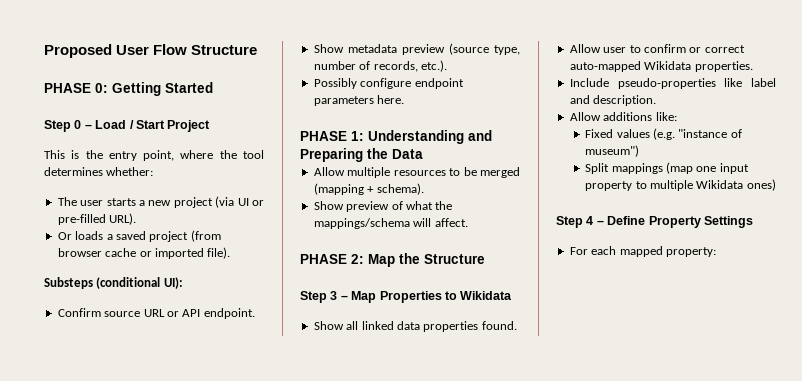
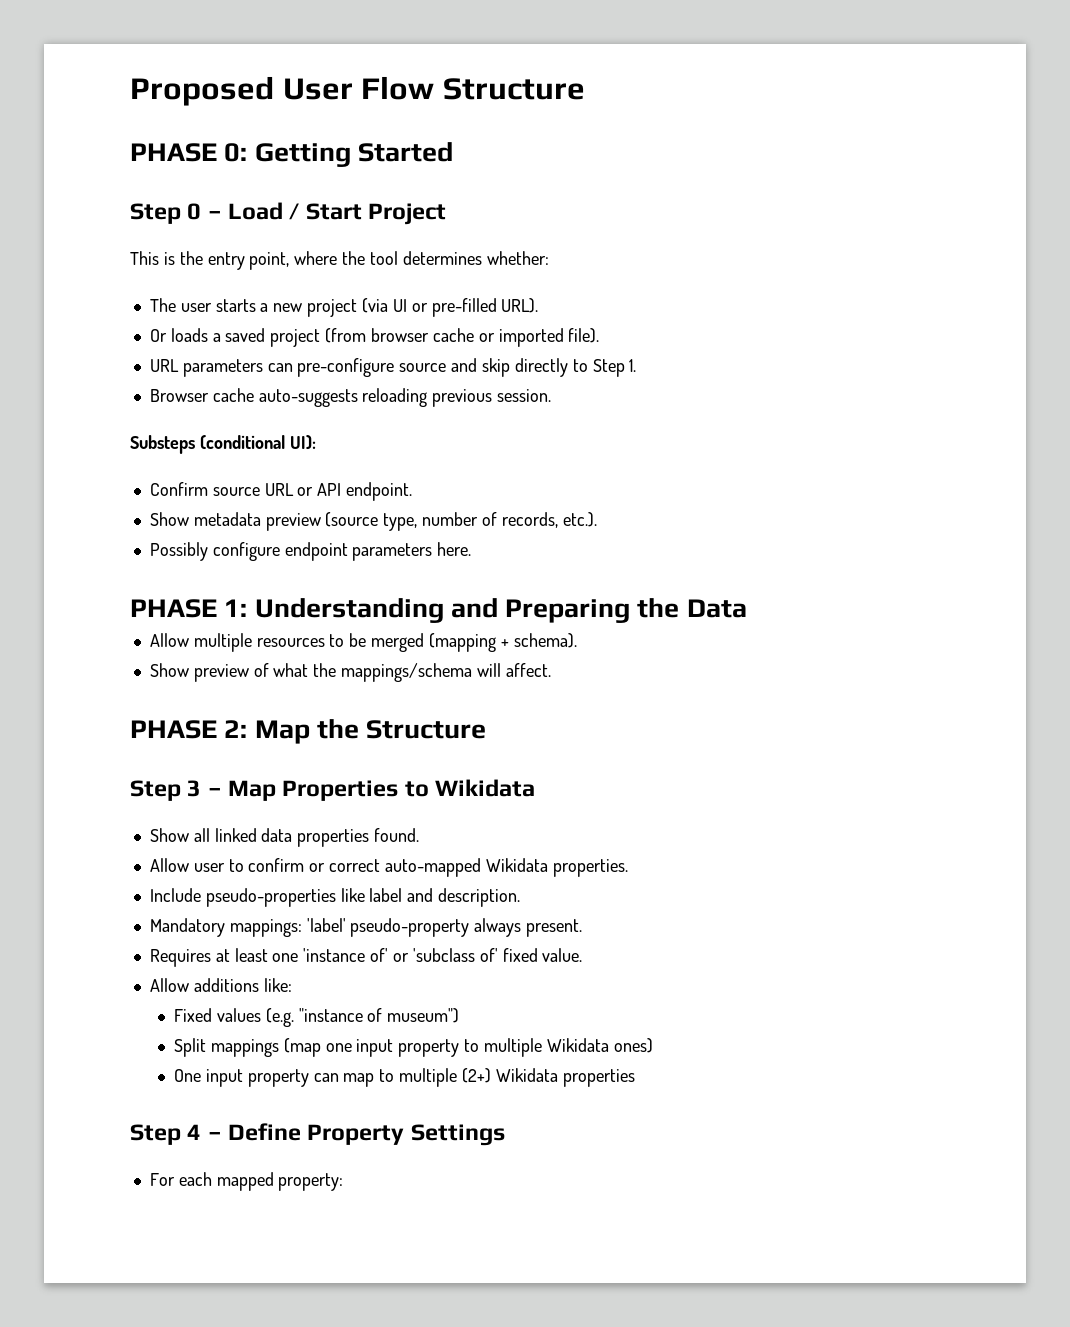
(231, 253) none -> [149,358,637,377] [149,388,552,407] // URL parameters can pre-configure source and skip directly to Step 1. // Browser cache auto-suggests reloading previous session.
(657, 100) none -> [149,918,583,937] [149,948,583,967] // Mandatory mappings: 'label' pseudo-property always present. // Requires at least one 'instance of' or 'subclass of' fixed value.
(776, 185) none -> [173,1068,635,1087] // One input property can map to multiple (2+) Wikidata properties

